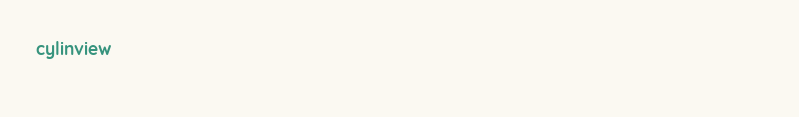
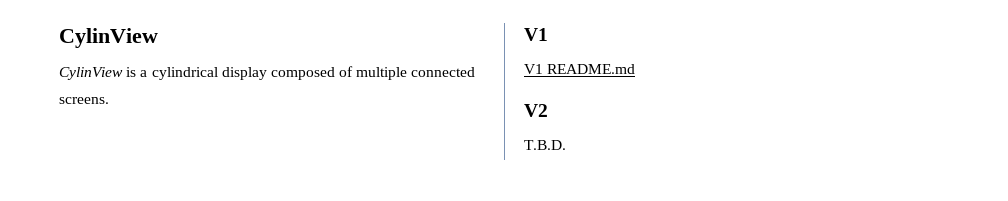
[36,41,111,59] cylinview -> [59,28,158,48] [59,66,476,80] [59,97,109,104] [524,28,548,41] [524,64,636,74] [524,104,548,117] [524,140,566,150] CylinView // CylinView is a cylindrical display composed of multiple connected screens. // V1 // V1 README.md // V2 // T.B.D.

